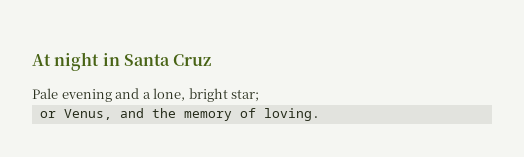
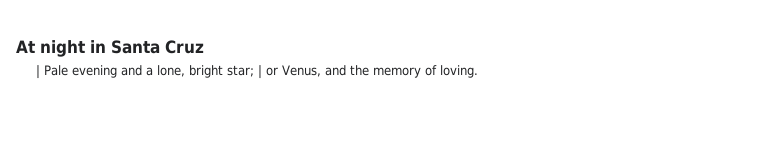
(212, 60) none -> [35,65,40,79] |
(260, 95) // -> [257,65,262,79] |

